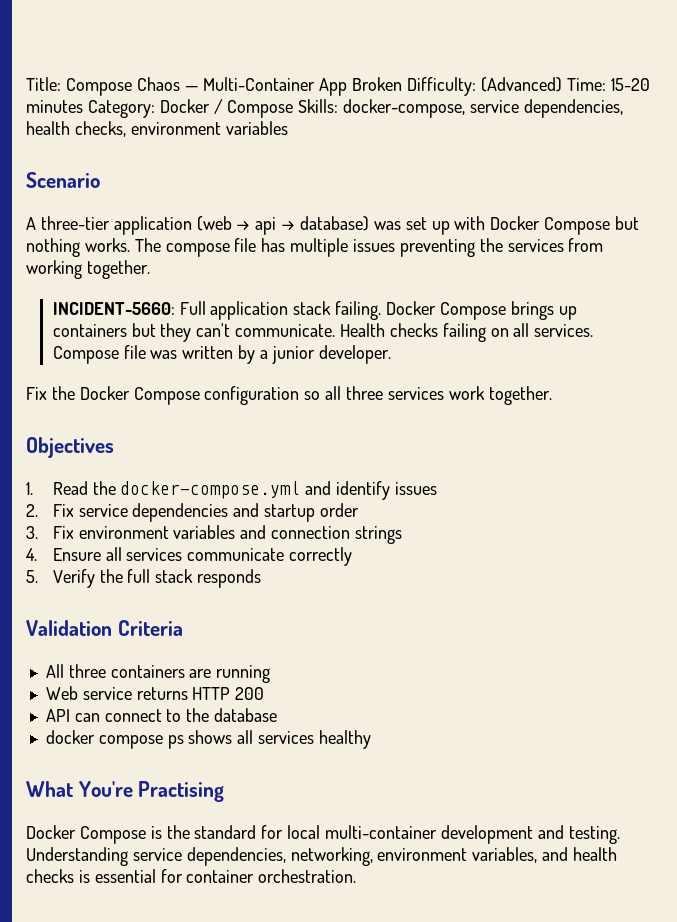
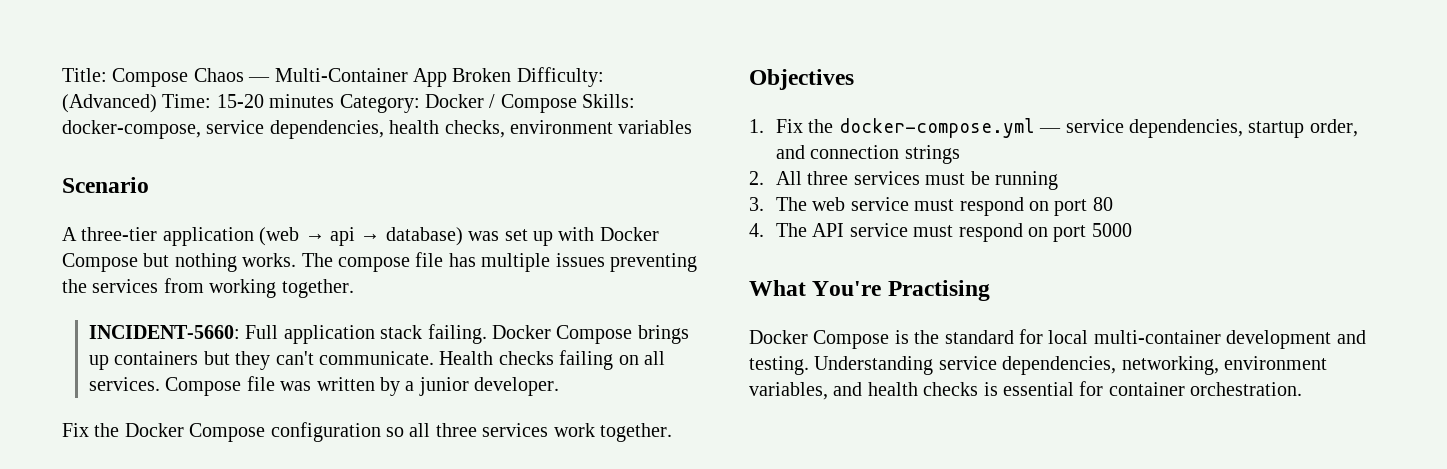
[52,481,88,495] Read -> [775,119,803,133] Fix
[305,481,437,500] [26,503,359,522] [26,525,402,544] [26,547,353,566] [26,569,262,588] [26,620,183,636] [45,664,271,683] [45,686,265,700] [45,708,278,722] [45,730,371,749] and identify issues // 2. Fix service dependencies and startup order // 3. Fix environment variables and connection strings // 4. Ensure all services communicate correctly // 5. Verify the full stack responds // Validation Criteria // All three containers are running // Web service returns HTTP 200 // API can connect to the database // docker compose ps shows all services healthy -> [1039,119,1358,138] [775,145,960,164] [749,171,1058,190] [749,197,1113,216] [749,223,1132,242] — service dependencies, startup order, and connection strings // 2. All three services must be running // 3. The web service must respond on port 80 // 4. The API service must respond on port 5000

